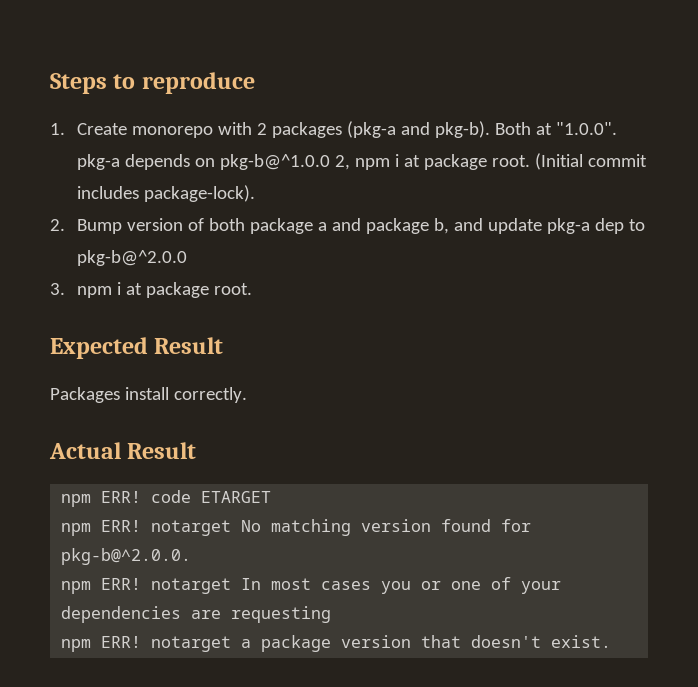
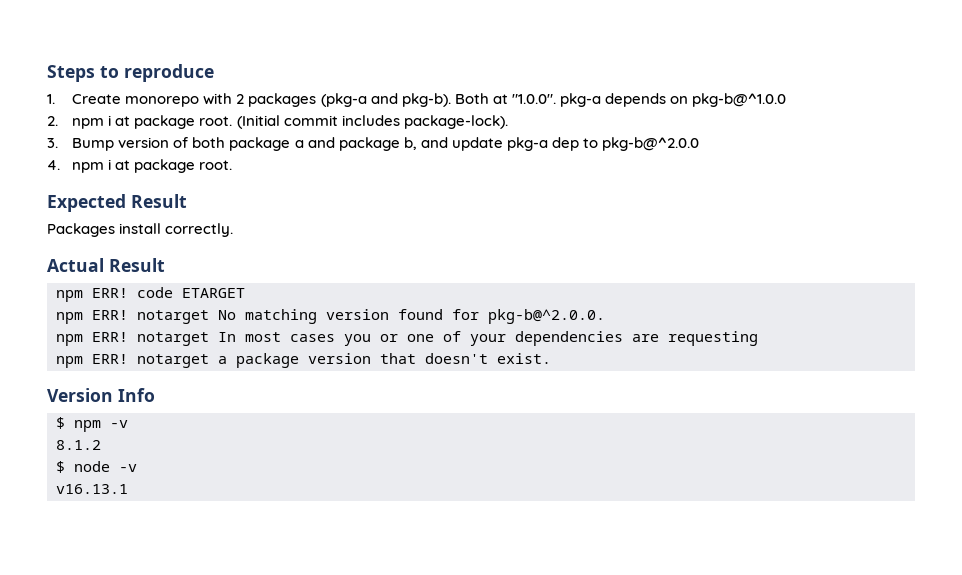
[335,155,351,170] 2, -> [47,116,58,126] // 2.
[50,219,65,231] 2. -> [47,138,58,148] 3.
[50,283,65,295] 3. -> [47,160,60,170] 4.
(612, 641) none -> [47,388,155,402] [56,417,128,432] [56,440,101,450] [56,461,137,473] [56,484,128,494] // Version Info // $ npm -v // 8.1.2 // $ node -v // v16.13.1

